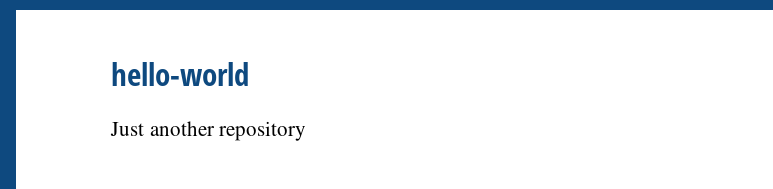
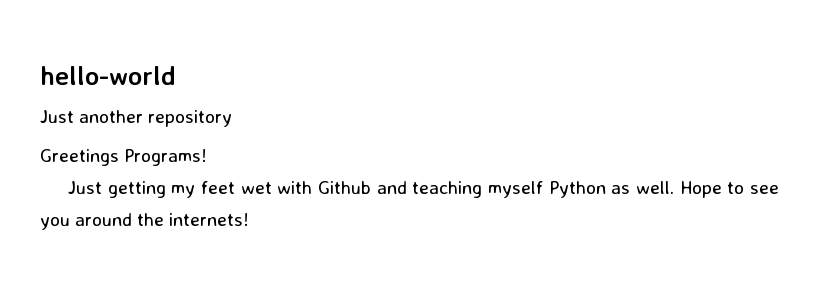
(307, 131) none -> [40,149,208,166] [68,181,780,198] [40,213,250,230] // Greetings Programs! // Just getting my feet wet with Github and teaching myself Python as well. Hope to see you around the internets!

